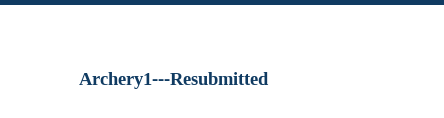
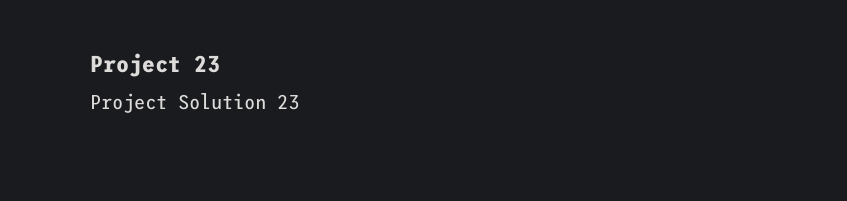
[79,72,269,89] Archery1---Resubmitted -> [90,53,220,77] [90,93,299,113] Project 23 // Project Solution 23

